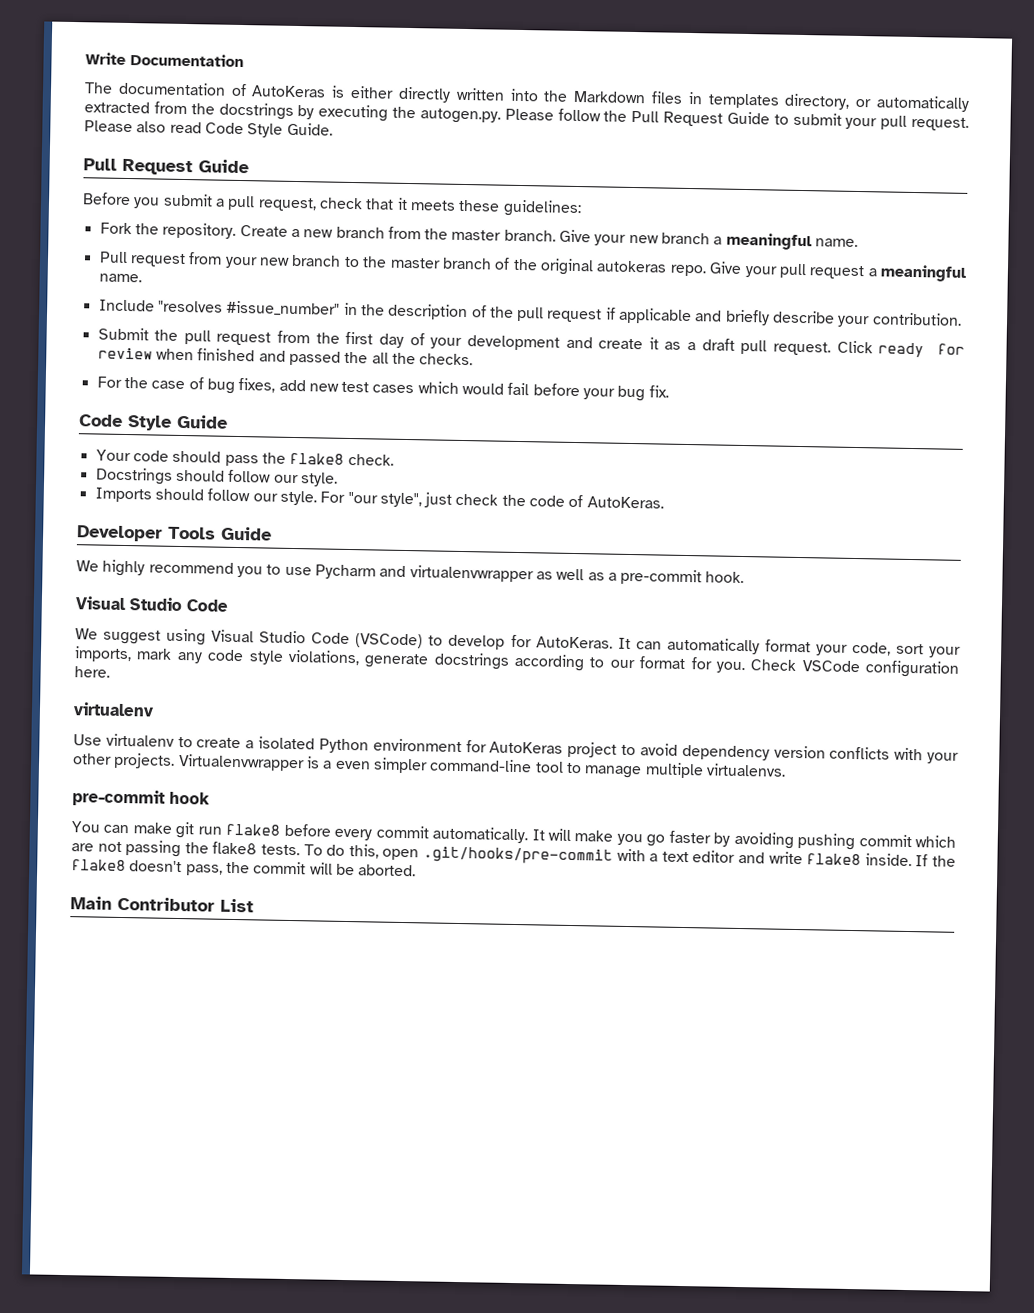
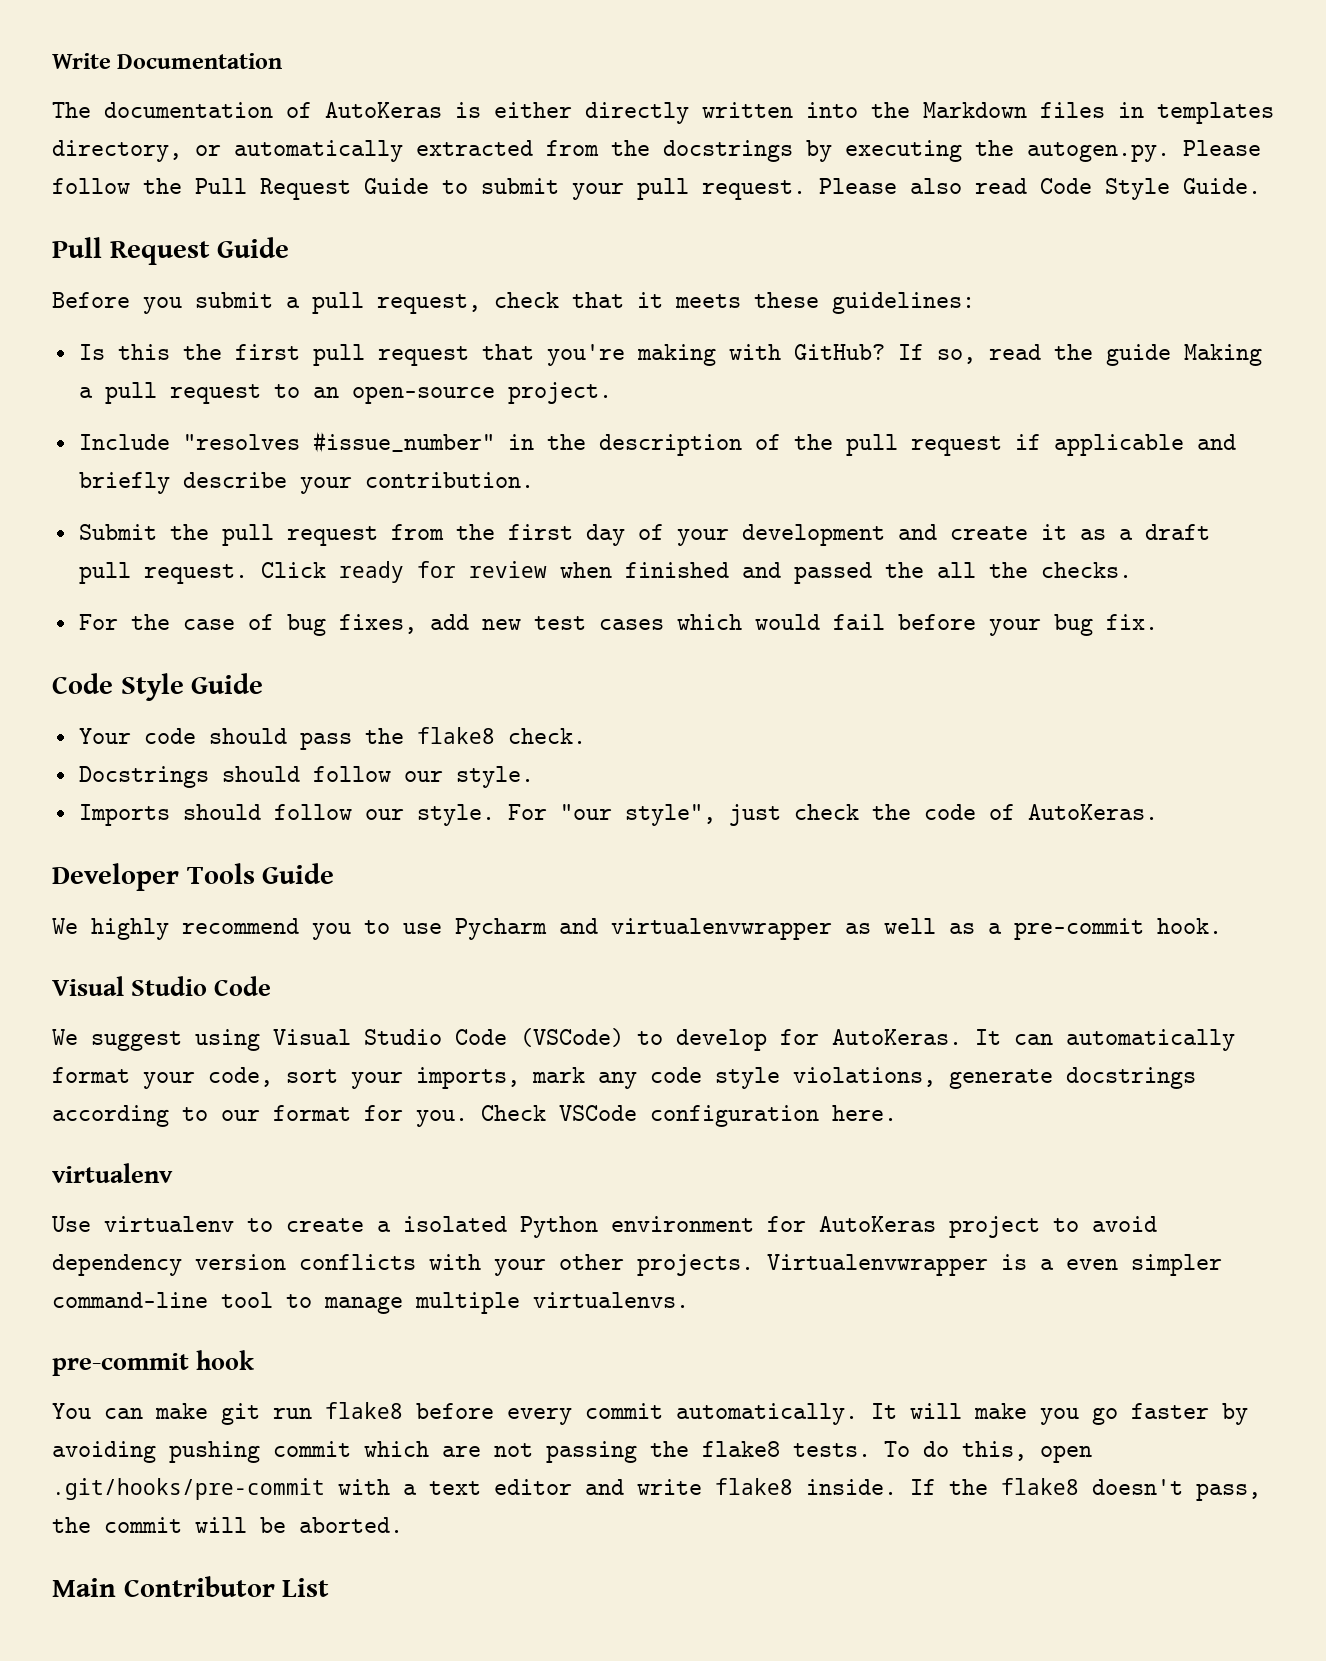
[99,222,859,251] [98,251,968,282] [98,273,142,283] Fork the repository. Create a new branch from the master branch. Give your new branch a meaningful name. // Pull request from your new branch to the master branch of the original autokeras repo. Give your pull request a meaningful name. -> [78,344,1262,366] [78,382,612,404] Is this the first pull request that you're making with GitHub? If so, read the guide Making a pull request to an open-source project.

